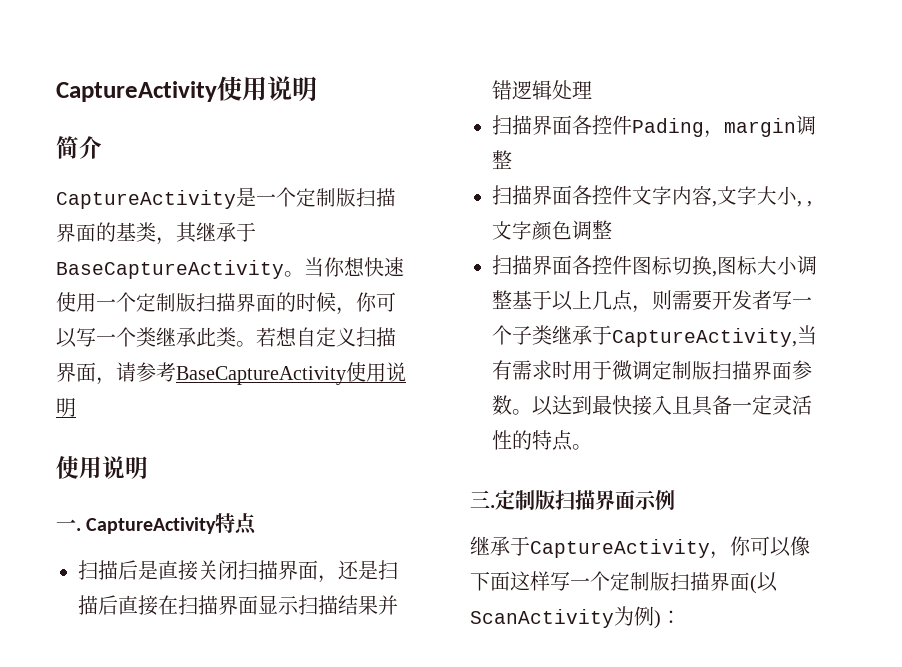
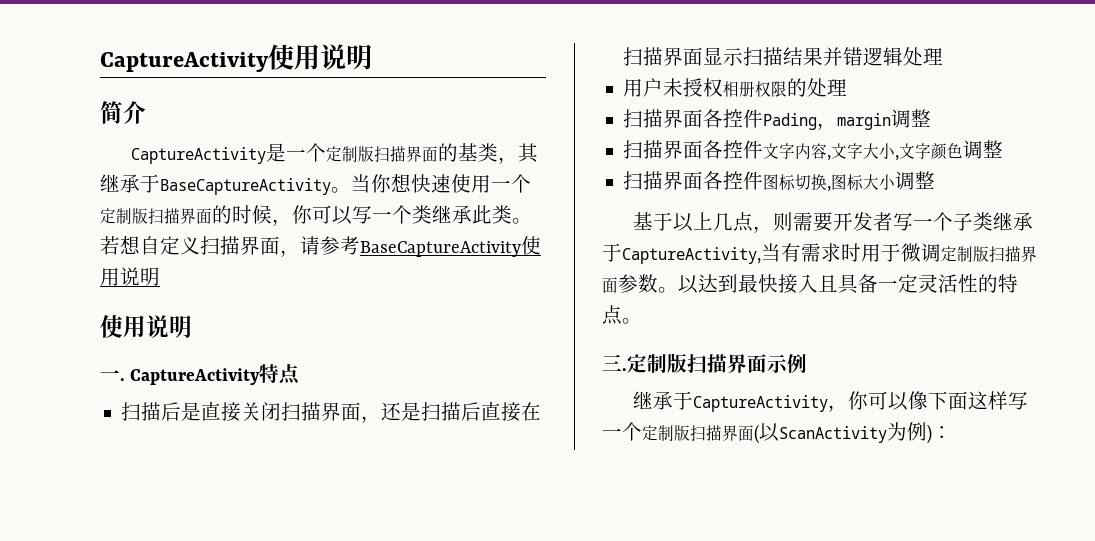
(592, 90) none -> [623,78,848,97] // 用户未授权相册权限的处理
[807,201,813,207] , -> (900, 158) none
(512, 299) none -> (936, 180) //

